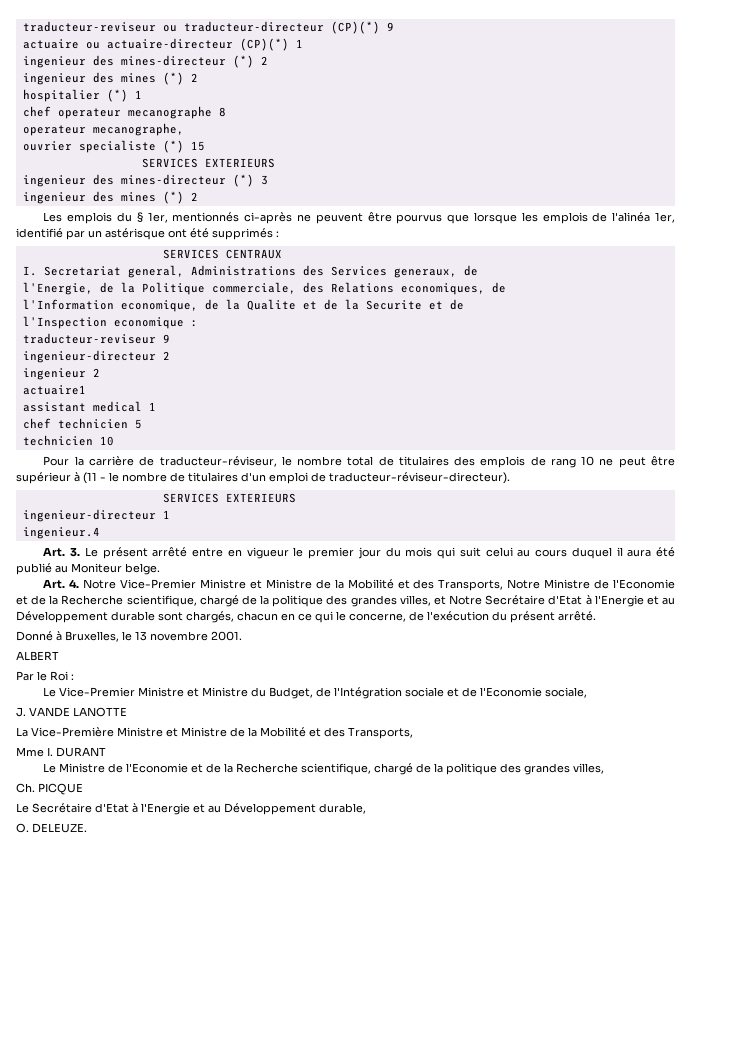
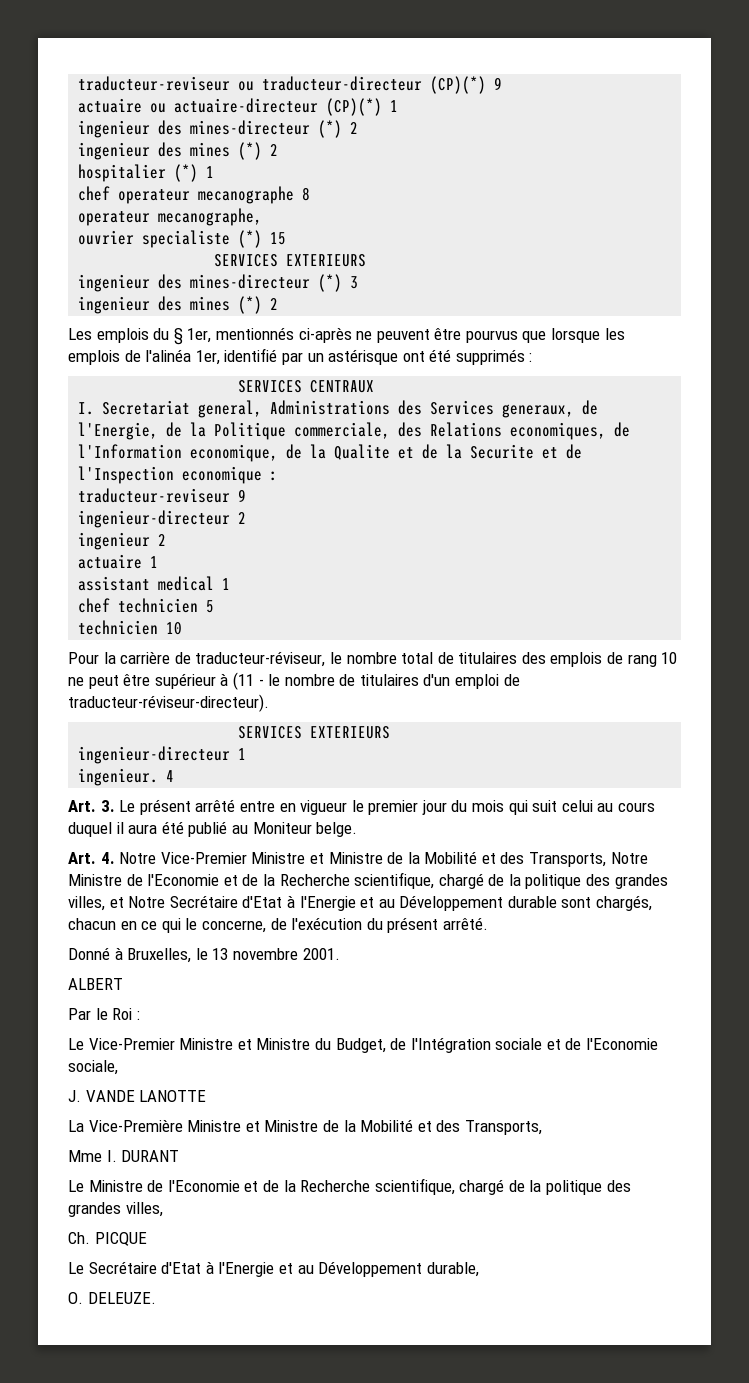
[22,385,86,395] actuaire1 -> [78,554,159,569] actuaire 1
[22,527,100,539] ingenieur.4 -> [78,768,175,786] ingenieur. 4

